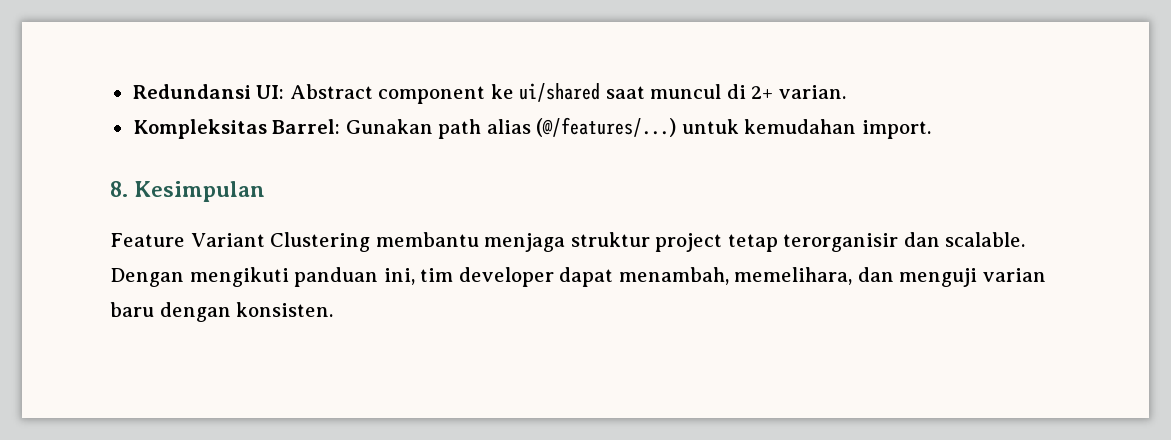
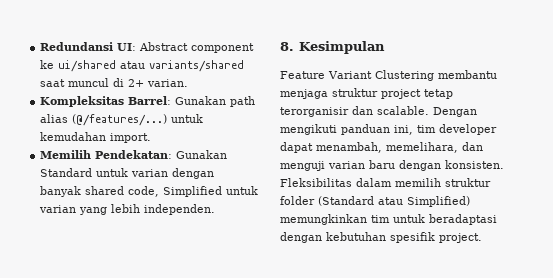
(601, 92) none -> [120,60,245,72] atau variants/shared
(931, 129) none -> [40,150,228,159] [40,168,215,179] [40,186,259,197] [39,204,216,215] // Memilih Pendekatan: Gunakan Standard untuk varian dengan banyak shared code, Simplified untuk varian yang lebih independen.
(334, 309) none -> [280,178,491,187] [280,196,470,207] [280,214,497,225] [280,232,482,243] Fleksibilitas dalam memilih struktur folder (Standard atau Simplified) memungkinkan tim untuk beradaptasi dengan kebutuhan spesifik project.

